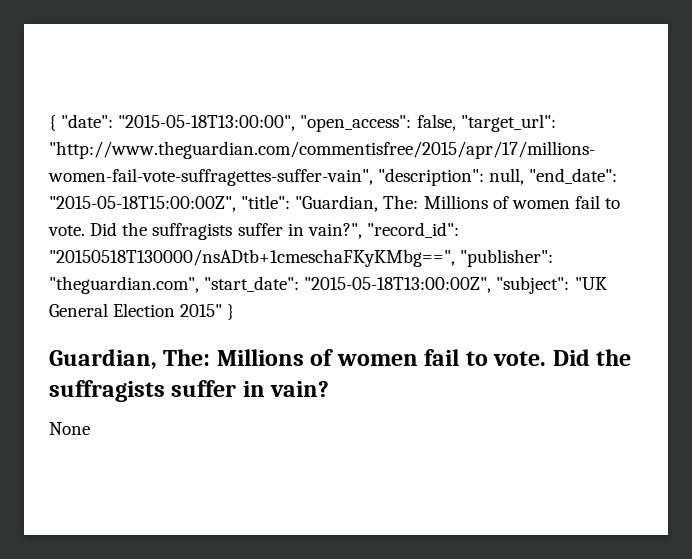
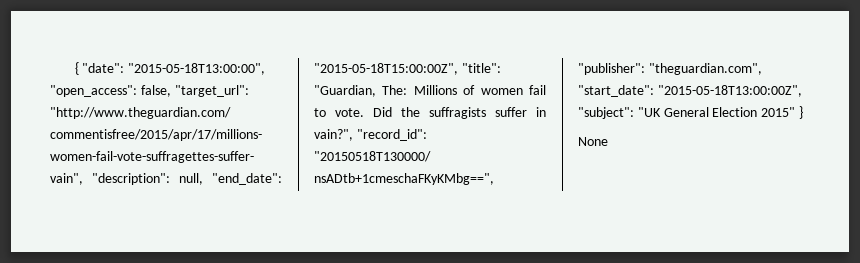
[49,349,632,370] [49,380,330,402] // Guardian, The: Millions of women fail to vote. Did the suffragists suffer in vain? -> (803, 112) none

